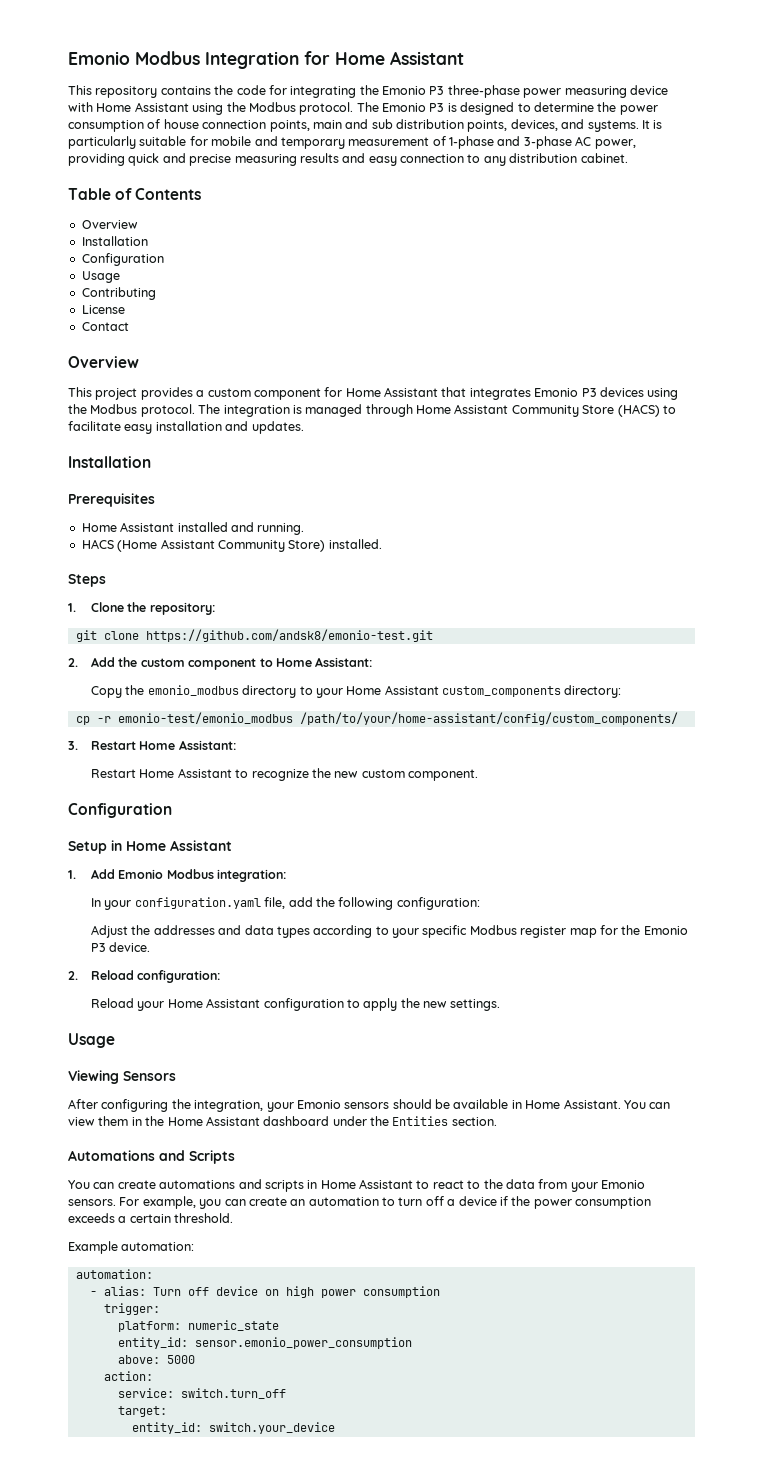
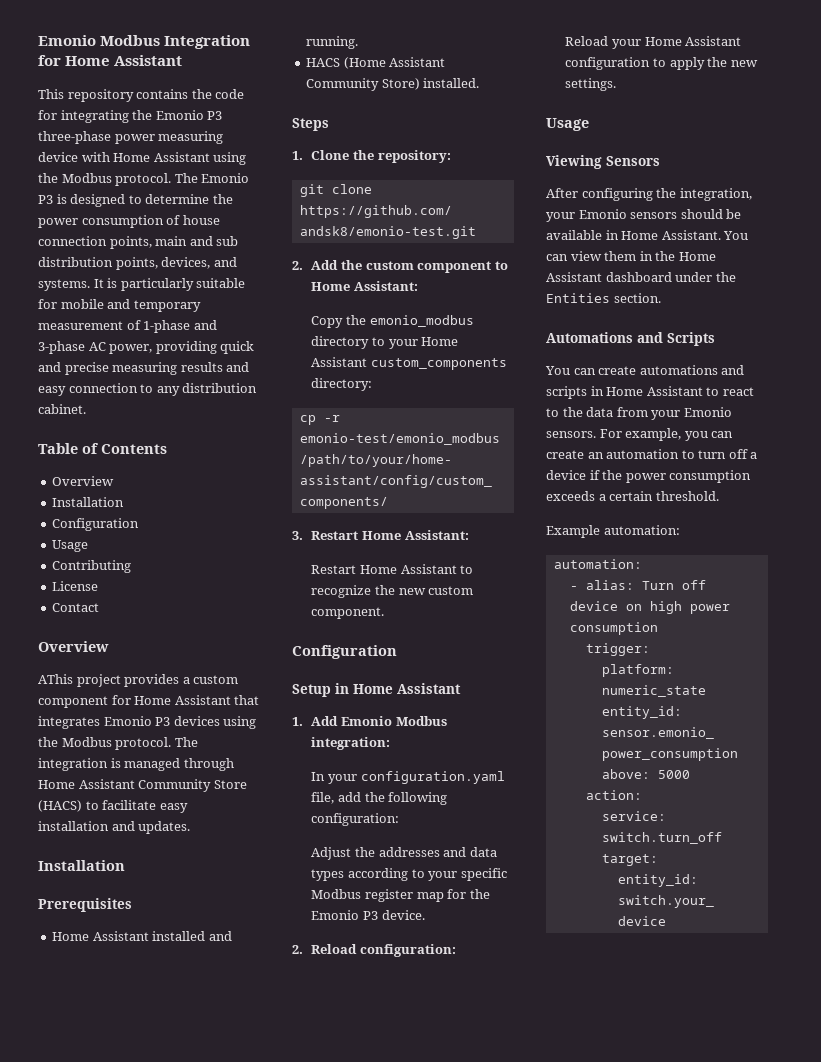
[68,387,92,397] This -> [38,674,73,684] AThis

